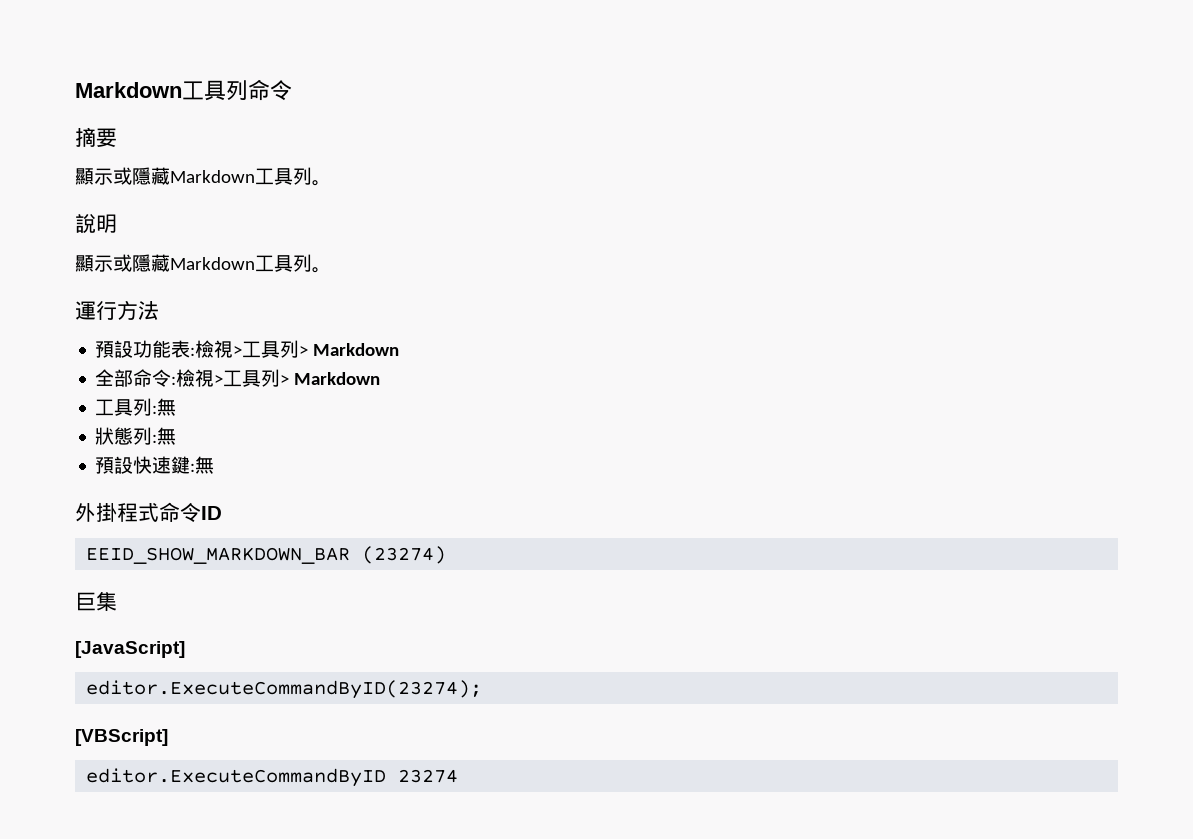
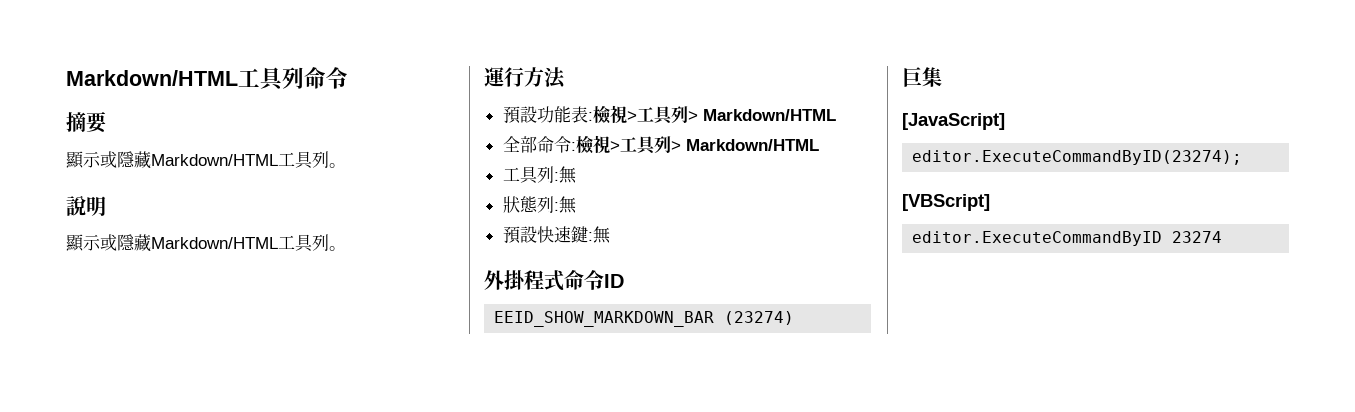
[75,82,182,98] Markdown -> [66,70,238,86] Markdown/HTML
[170,170,255,183] Markdown -> [151,154,278,166] Markdown/HTML
[170,257,255,270] Markdown -> [151,237,278,249] Markdown/HTML
[313,343,400,356] Markdown -> [702,109,836,121] Markdown/HTML
[294,372,381,385] Markdown -> [685,139,819,151] Markdown/HTML

